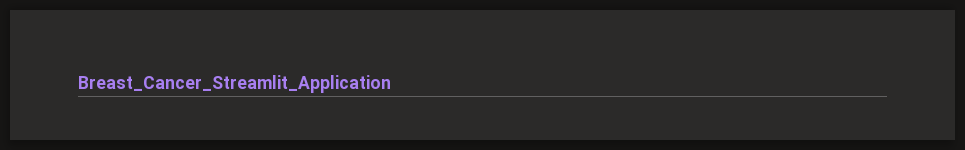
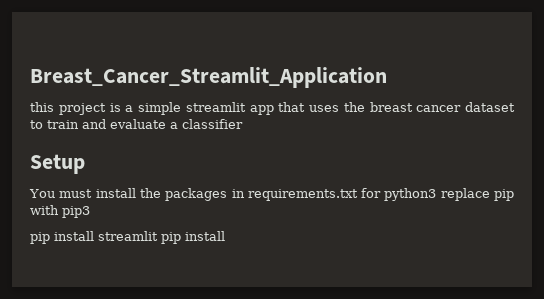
(391, 84) none -> [30,102,515,115] [30,119,243,129] [30,154,85,174] [29,188,514,201] [30,205,90,218] [30,231,225,244] // this project is a simple streamlit app that uses the breast cancer dataset to train and evaluate a classifier // Setup // You must install the packages in requirements.txt for python3 replace pip with pip3 // pip install streamlit pip install

